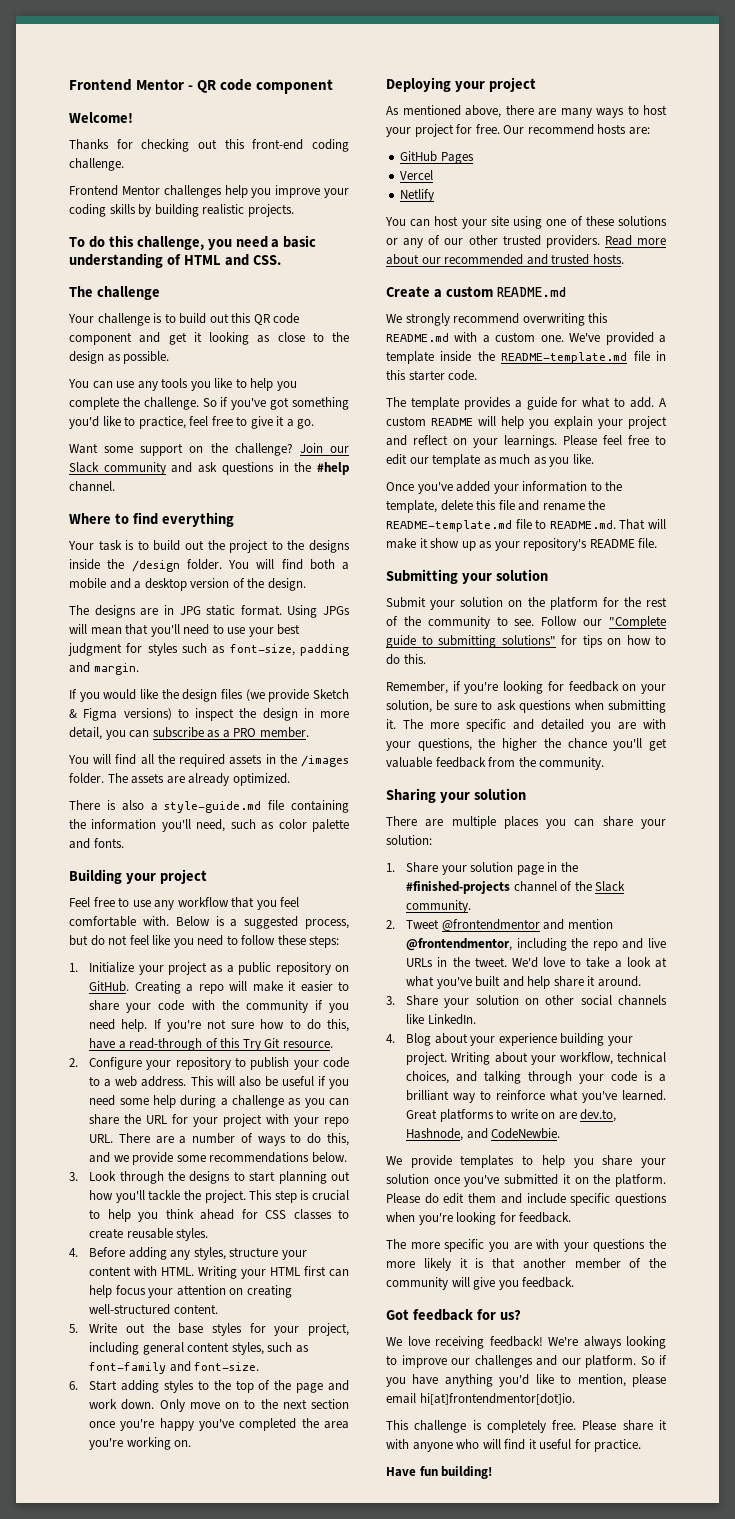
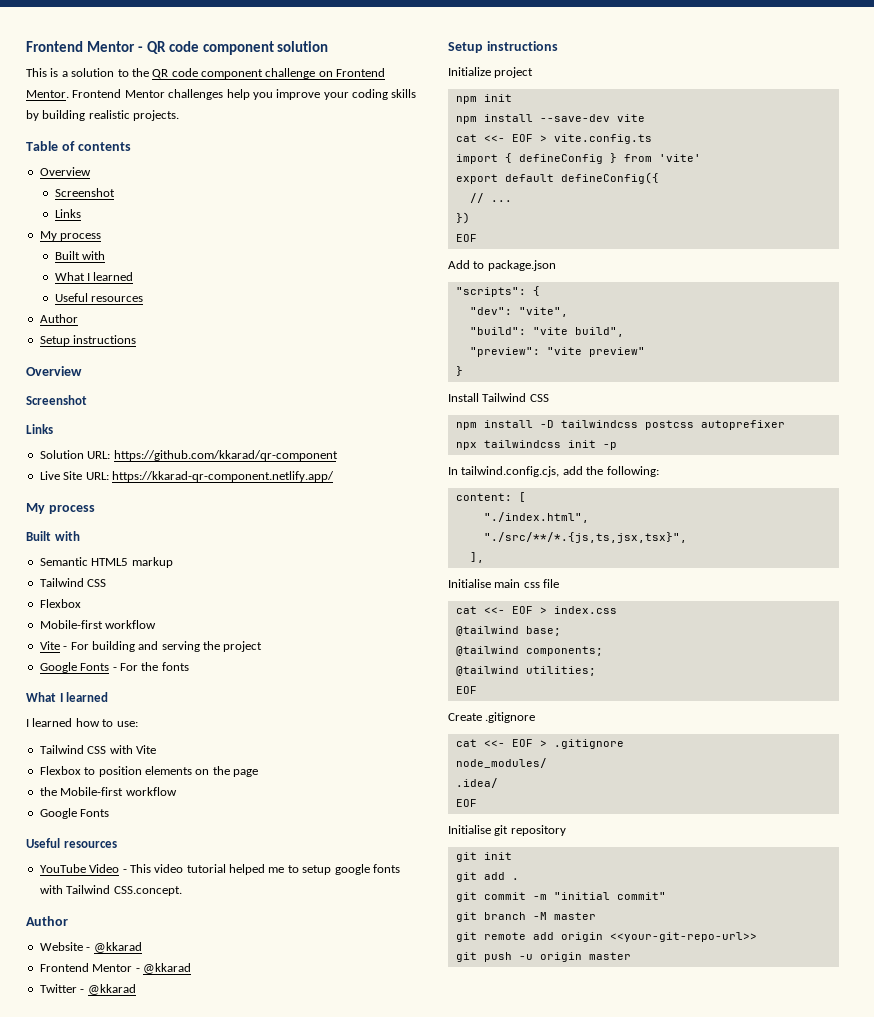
[69,112,133,123] [69,139,349,152] [69,158,124,171] // Welcome! // Thanks for checking out this front-end coding challenge. // -> [277,41,329,52] [26,68,386,79] [26,90,69,98] solution // This is a solution to the QR code component challenge on Frontend Mentor.
[69,235,317,250] [69,253,281,268] [69,286,160,300] [68,313,300,326] [69,332,349,345] [69,351,170,364] [68,378,297,391] [69,397,349,410] [69,416,315,429] [69,443,349,456] [69,462,350,475] [69,481,115,492] [69,512,234,527] [68,540,350,553] [69,559,349,572] [69,578,306,591] [69,605,350,618] [69,624,301,637] [68,643,349,656] [69,662,139,675] [69,689,349,702] [69,708,349,721] [69,727,309,740] [68,754,350,767] [69,773,290,786] [69,800,349,813] [69,819,349,832] [69,838,124,849] [69,869,207,884] [69,897,300,910] [69,916,349,929] [69,935,340,948] [69,962,349,975] [89,981,349,994] [89,1000,349,1013] [89,1019,349,1032] [89,1038,333,1051] [69,1057,349,1070] [89,1076,349,1089] [89,1095,349,1108] [89,1114,349,1127] [89,1133,349,1146] [89,1152,347,1165] [69,1171,350,1184] [89,1190,349,1203] [89,1209,349,1222] [89,1228,209,1241] [69,1247,307,1260] [89,1266,349,1279] [89,1285,292,1298] [89,1304,218,1315] [69,1323,349,1336] [89,1342,309,1355] [89,1361,260,1374] [69,1380,349,1393] [89,1399,349,1412] [89,1418,349,1431] [89,1437,192,1450] [386,77,536,92] [386,105,667,118] [386,124,650,137] [400,151,474,164] [400,170,434,180] [400,189,435,202] [385,216,667,229] [386,235,666,248] [386,254,624,265] [386,286,566,298] [386,313,609,326] [386,332,666,345] [386,351,666,364] [386,370,478,381] [386,397,667,410] [386,416,667,429] [386,435,666,448] [386,454,594,467] [386,481,623,494] [386,500,606,513] [386,519,666,532] [386,538,658,551] [386,569,548,584] [386,597,667,610] [386,616,666,629] [386,635,666,648] [386,654,426,665] [386,681,666,694] [386,700,666,713] [386,719,666,732] [386,738,667,751] [386,757,605,770] [386,788,526,803] [386,816,666,829] [386,835,432,845] [386,862,578,875] [406,881,626,894] [406,900,472,913] [386,919,613,931] [406,938,666,951] [406,957,667,968] [406,976,641,989] [386,995,667,1008] [406,1014,476,1025] [386,1033,633,1046] [406,1052,666,1065] [406,1071,666,1084] [406,1090,666,1103] [406,1109,617,1122] [406,1128,561,1141] [386,1155,666,1168] [386,1174,666,1187] [386,1193,667,1206] [386,1212,572,1225] [386,1239,666,1252] [386,1258,666,1271] [386,1277,575,1290] [386,1309,521,1321] [386,1336,666,1349] [386,1355,667,1368] [386,1374,666,1387] [386,1393,575,1405] [386,1420,667,1433] [386,1439,642,1452] [386,1466,493,1479] To do this challenge, you need a basic understanding of HTML and CSS. // The challenge // Your challenge is to build out this QR code component and get it looking as close to the design as possible. // You can use any tools you like to help you complete the challenge. So if you've got something you'd like to practice, feel free to give it a go. // Want some support on the challenge? Join our Slack community and ask questions in the #help channel. // Where to find everything // Your task is to build out the project to the designs inside the /design folder. You will find both a mobile and a desktop version of the design. // The designs are in JPG static format. Using JPGs will mean that you'll need to use your best judgment for styles such as font-size, padding and margin. // If you would like the design files (we provide Sketch & Figma versions) to inspect the design in more detail, you can subscribe as a PRO member. // You will find all the required assets in the /images folder. The assets are already optimized. // There is also a style-guide.md file containing the information you'll need, such as color palette and fonts. // Building your project // Feel free to use any workflow that you feel comfortable with. Below is a suggested process, but do not feel like you need to follow these steps: // 1. Initialize your project as a public repository on GitHub. Creating a repo will make it easier to share your code with the community if you need help. If you're not sure how to do this, have a read-through of this Try Git resource. // 2. Configure your repository to publish your code to a web address. This will also be useful if you need some help during a challenge as you can share the URL for your project with your repo URL. There are a number of ways to do this, and we provide some recommendations below. // 3. Look through the designs to start planning out how you'll tackle the project. This step is crucial to help you think ahead for CSS classes to create reusable styles. // 4. Before adding any styles, structure your content with HTML. Writing your HTML first can help focus your attention on creating well-structured content. // 5. Write out the base styles for your project, including general content styles, such as font-family and font-size. // 6. Start adding styles to the top of the page and work down. Only move on to the next section once you're happy you've completed the area you're working on. // Deploying your project // As mentioned above, there are many ways to host your project for free. Our recommend hosts are: // GitHub Pages // Vercel // Netlify // You can host your site using one of these solutions or any of our other trusted providers. Read more about our recommended and trusted hosts. // Create a custom README.md // We strongly recommend overwriting this README.md with a custom one. We've provided a template inside the README-template.md file in this starter code. // The template provides a guide for what to add. A custom README will help you explain your project and reflect on your learnings. Please feel free to edit our template as much as you like. // Once you've added your information to the template, delete this file and rename the README-template.md file to README.md. That will make it show up as your repository's README file. // Submitting your solution // Submit your solution on the platform for the rest of the community to see. Follow our "Complete guide to submitting solutions" for tips on how to do this. // Remember, if you're looking for feedback on your solution, be sure to ask questions when submitting it. The more specific and detailed you are with your questions, the higher the chance you'll get valuable feedback from the community. // Sharing your solution // There are multiple places you can share your solution: // 1. Share your solution page in the #finished-projects channel of the Slack community. // 2. Tweet @frontendmentor and mention @frontendmentor, including the repo and live URLs in the tweet. We'd love to take a look at what you've built and help share it around. // 3. Share your solution on other social channels like LinkedIn. // 4. Blog about your experience building your project. Writing about your workflow, technical choices, and talking through your code is a brilliant way to reinforce what you've learned. Great platforms to write on are dev.to, Hashnode, and CodeNewbie. // We provide templates to help you share your solution once you've submitted it on the platform. Please do edit them and include specific questions when you're looking for feedback. // The more specific you are with your questions the more likely it is that another member of the community will give you feedback. // Got feedback for us? // We love receiving feedback! We're always looking to improve our challenges and our platform. So if you have anything you'd like to mention, please email hi[at]frontendmentor[dot]io. // This challenge is completely free. Please share it with anyone who will find it useful for practice. // Have fun building! -> [26,141,131,151] [39,167,91,176] [54,188,115,197] [54,209,81,218] [39,231,102,241] [54,251,106,260] [54,272,134,281] [54,293,144,302] [39,314,78,323] [39,335,137,346] [26,366,82,376] [26,395,87,405] [26,424,53,434] [39,450,338,461] [39,471,334,482] [26,503,95,514] [26,531,80,541] [39,557,173,568] [39,578,107,587] [39,599,81,608] [39,620,157,629] [39,641,263,652] [39,662,189,673] [26,692,109,702] [26,718,138,727] [39,745,156,754] [39,766,258,777] [39,787,177,796] [39,808,110,819] [26,838,117,848] [39,864,400,875] [39,885,182,896] [26,916,68,926] [39,942,142,953] [39,963,191,974] [39,984,136,995] [448,41,558,53] [448,67,534,78] [455,94,512,104] [455,114,645,124] [455,134,652,144] [455,153,701,164] [455,172,659,184] [469,193,512,203] [455,212,470,224] [455,234,477,242] [448,260,556,271] [455,286,540,297] [469,307,568,317] [469,327,624,337] [469,347,645,357] [455,366,463,376] [448,393,549,402] [455,420,785,430] [455,440,617,450] [448,466,659,477] [455,492,526,502] [483,512,589,523] [483,532,687,543] [469,552,484,563] [448,579,560,588] [455,606,617,614] [455,626,561,636] [455,646,603,656] [455,666,596,676] [455,686,477,694] [448,712,536,723] [455,739,624,749] [455,758,547,768] [455,778,498,788] [455,799,477,807] [448,825,566,836] [455,852,512,862] [455,872,519,882] [455,892,666,902] [455,912,596,922] [455,932,757,942] [455,952,631,962] Table of contents // Overview // Screenshot // Links // My process // Built with // What I learned // Useful resources // Author // Setup instructions // Overview // Screenshot // Links // Solution URL: https://github.com/kkarad/qr-component // Live Site URL: https://kkarad-qr-component.netlify.app/ // My process // Built with // Semantic HTML5 markup // Tailwind CSS // Flexbox // Mobile-first workflow // Vite - For building and serving the project // Google Fonts - For the fonts // What I learned // I learned how to use: // Tailwind CSS with Vite // Flexbox to position elements on the page // the Mobile-first workflow // Google Fonts // Useful resources // YouTube Video - This video tutorial helped me to setup google fonts with Tailwind CSS.concept. // Author // Website - @kkarad // Frontend Mentor - @kkarad // Twitter - @kkarad // Setup instructions // Initialize project // npm init // npm install --save-dev vite // cat <<- EOF > vite.config.ts // import { defineConfig } from 'vite' // export default defineConfig({ // // ... // }) // EOF // Add to package.json // "scripts": { // "dev": "vite", // "build": "vite build", // "preview": "vite preview" // } // Install Tailwind CSS // npm install -D tailwindcss postcss autoprefixer // npx tailwindcss init -p // In tailwind.config.cjs, add the following: // content: [ // "./index.html", // "./src/**/*.{js,ts,jsx,tsx}", // ], // Initialise main css file // cat <<- EOF > index.css // @tailwind base; // @tailwind components; // @tailwind utilities; // EOF // Create .gitignore // cat <<- EOF > .gitignore // node_modules/ // .idea/ // EOF // Initialise git repository // git init // git add . // git commit -m "initial commit" // git branch -M master // git remote add origin <<your-git-repo-url>> // git push -u origin master

